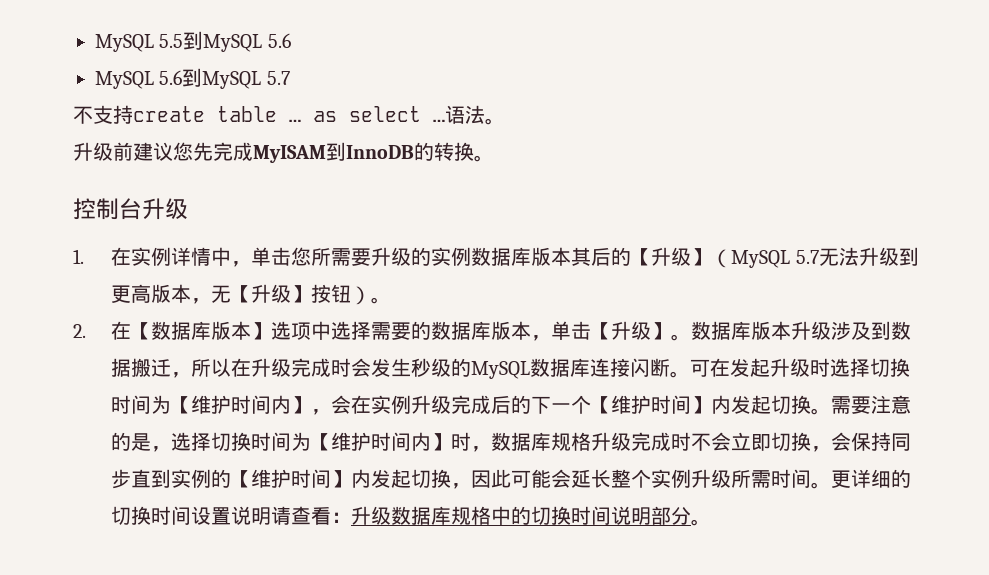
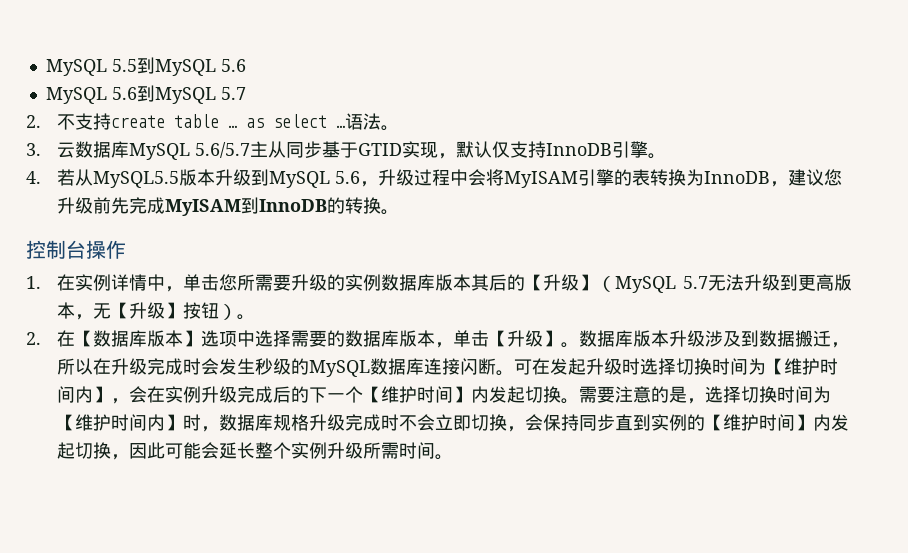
(290, 78) none -> [26,115,41,128] 2.
[73,142,193,161] 升级前建议您 -> [26,141,667,160] [26,169,843,188] [57,197,112,214] 3.云数据库MySQL 5.6/5.7主从同步基于GTID实现，默认仅支持InnoDB引擎。 // 4.若从MySQL5.5版本升级到MySQL 5.6，升级过程中会将MyISAM引擎的表转换为InnoDB，建议您升级前
[142,198,188,220] 升级 -> [86,240,126,259] 操作
[831,469,912,488] [111,506,712,526] 更详细的切换时间设置说明请查看：升级数据库规格中的切换时间说明部分。 -> (454, 457) none

